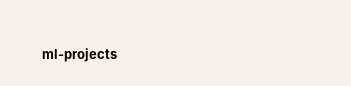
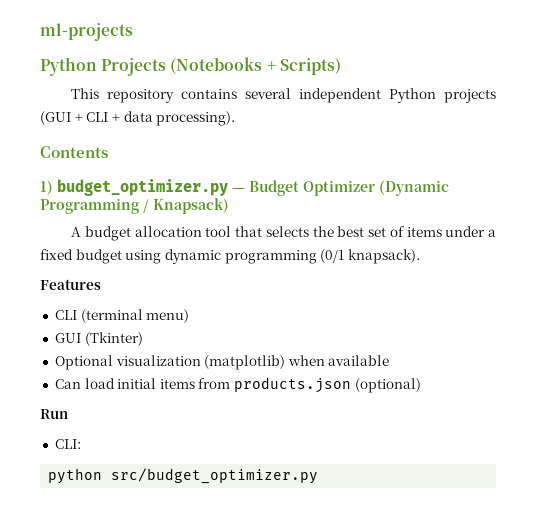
(117, 55) none -> [40,57,341,76] [71,88,496,103] [40,111,236,126] [40,146,108,158] [40,179,449,196] [40,198,229,214] [71,226,497,241] [40,249,420,264] [40,279,101,290] [54,309,190,323] [54,332,143,346] [54,355,390,370] [54,377,421,393] [40,409,68,419] [54,439,81,449] [48,468,319,484] // Python Projects (Notebooks + Scripts) // This repository contains several independent Python projects (GUI + CLI + data processing). // Contents // 1) budget_optimizer.py — Budget Optimizer (Dynamic Programming / Knapsack) // A budget allocation tool that selects the best set of items under a fixed budget using dynamic programming (0/1 knapsack). // Features // CLI (terminal menu) // GUI (Tkinter) // Optional visualization (matplotlib) when available // Can load initial items from products.json (optional) // Run // CLI: // python src/budget_optimizer.py

